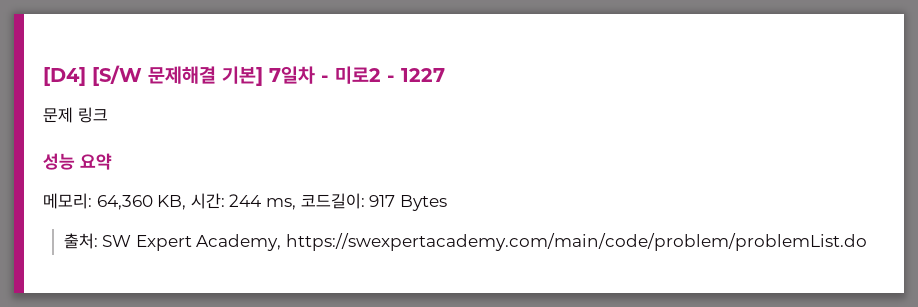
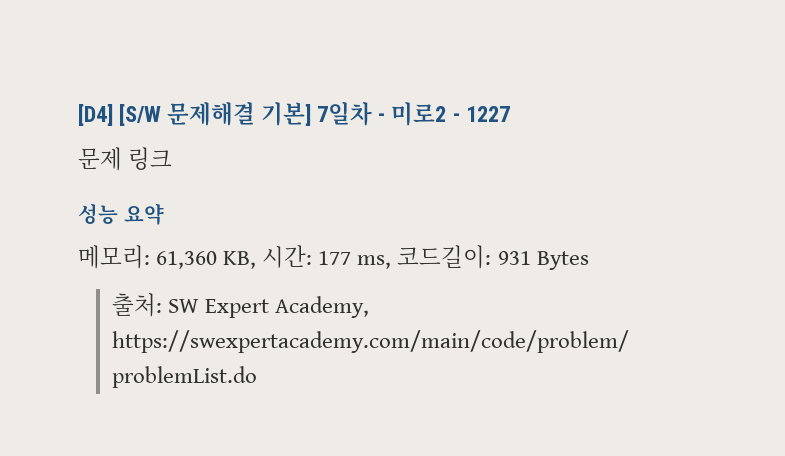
[96,195,153,210] 64,360 -> [156,251,218,269] 61,360
[229,194,262,207] 244 -> [318,251,352,265] 177
[369,195,396,207] 917 -> [497,251,531,265] 931

